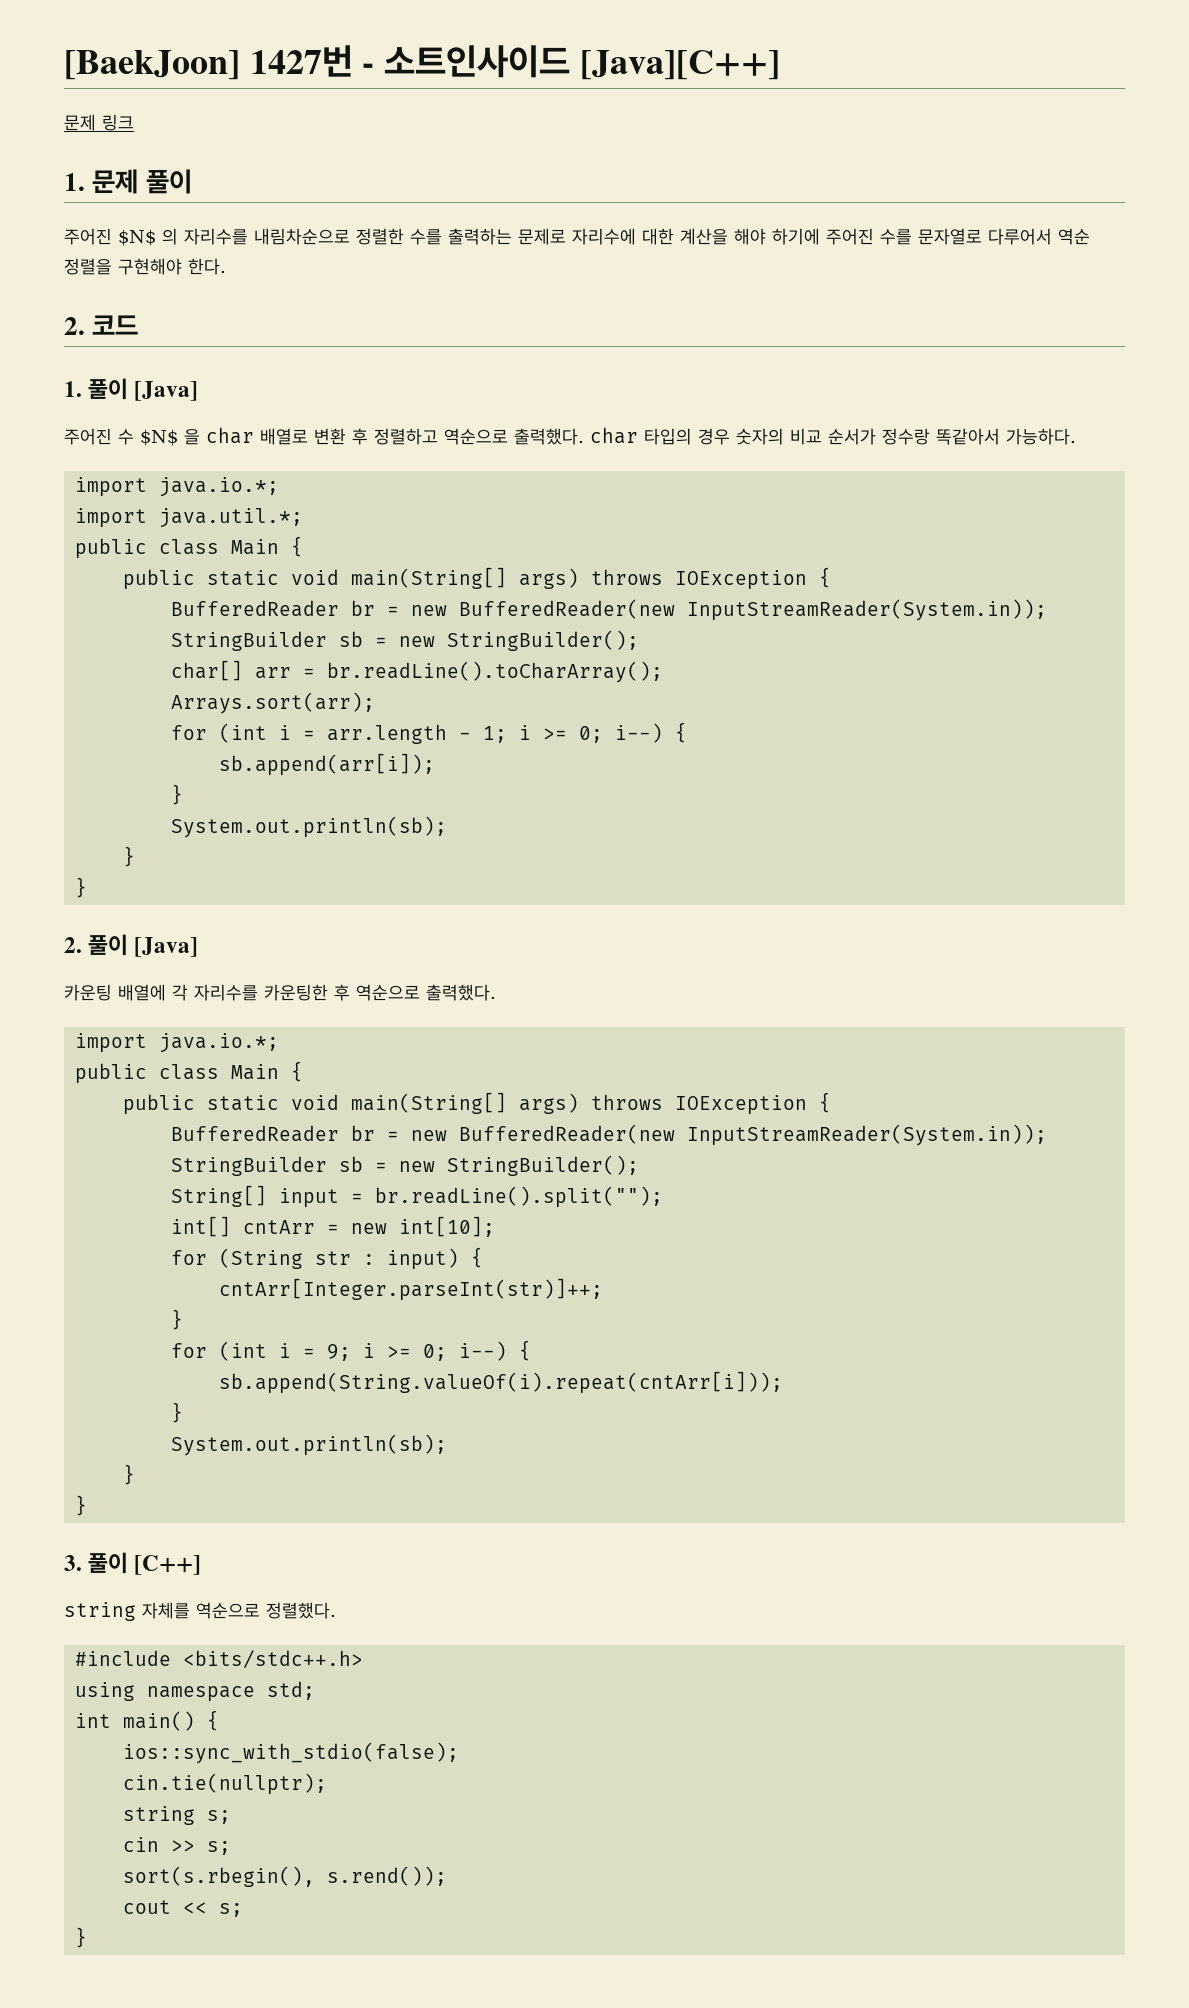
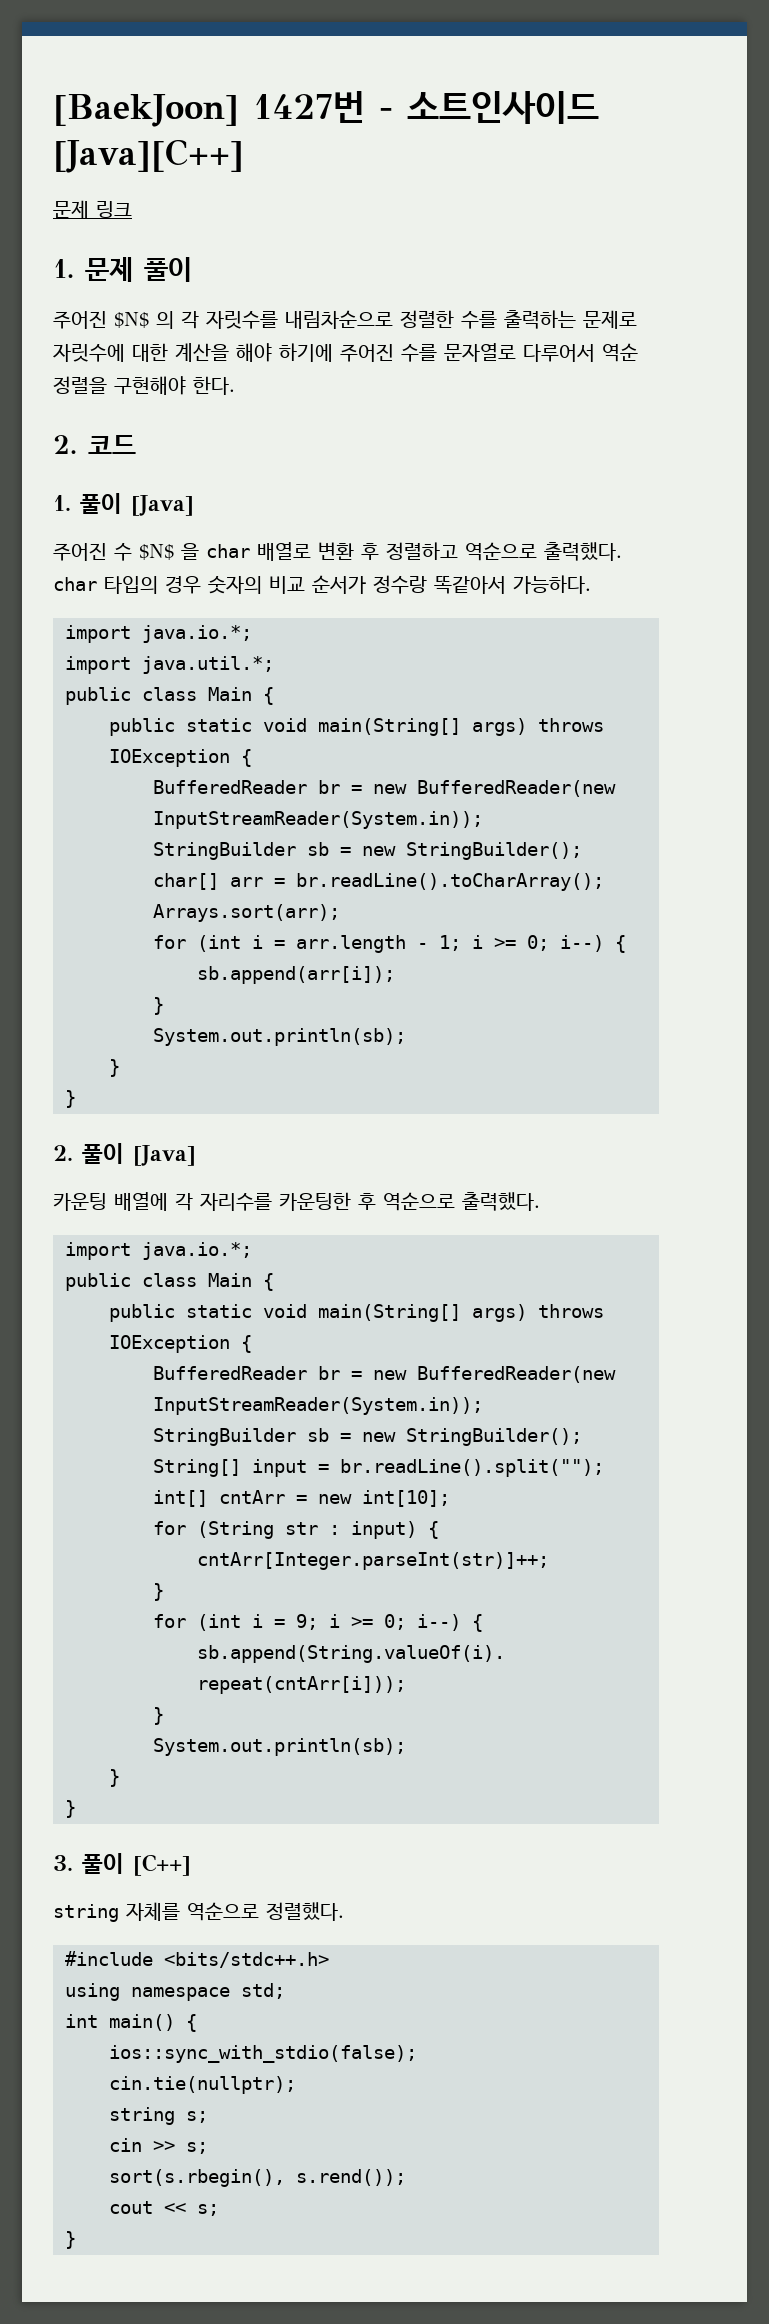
[184,228,248,245] 자리수를 -> [181,311,278,329] 각 자릿수를
[572,228,636,245] 자리수에 -> [53,344,125,362] 자릿수에

